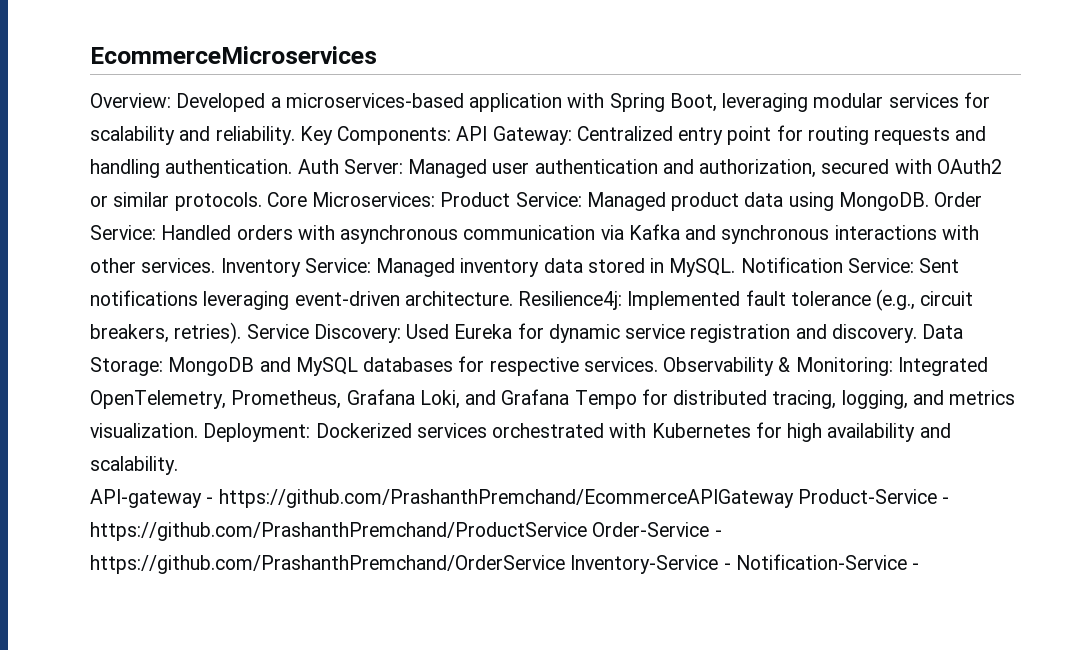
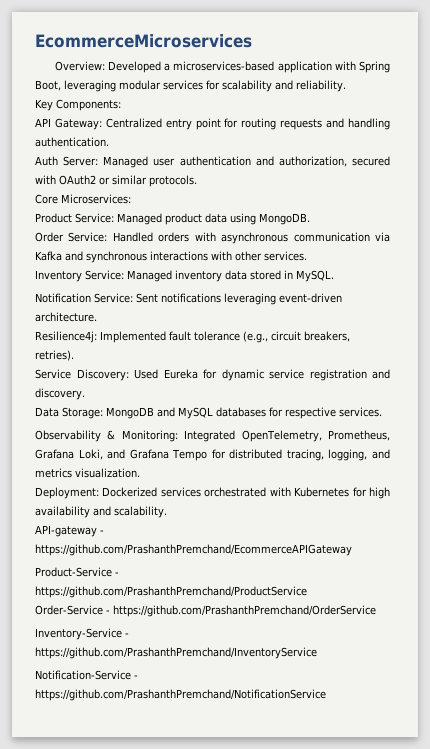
(295, 135) none -> (346, 86) //
(452, 135) none -> (121, 105) //
(293, 166) none -> (109, 142) //
(262, 201) none -> (197, 181) //
(436, 199) none -> (131, 199) //
(929, 201) none -> (310, 219) //
(216, 265) none -> (307, 256) //
(736, 267) none -> (334, 276) //
(513, 298) none -> (97, 317) //
(242, 333) none -> (74, 355) //
(917, 333) none -> (85, 394) //
(658, 364) none -> (382, 412) //
(198, 430) none -> (140, 473) //
(794, 498) none -> (352, 550) //
(587, 531) none -> (307, 592) //
(565, 564) none -> (376, 611) //
(731, 566) none -> [35,647,317,659] https://github.com/PrashanthPremchand/InventoryService //
(920, 566) none -> [35,689,326,701] https://github.com/PrashanthPremchand/NotificationService

